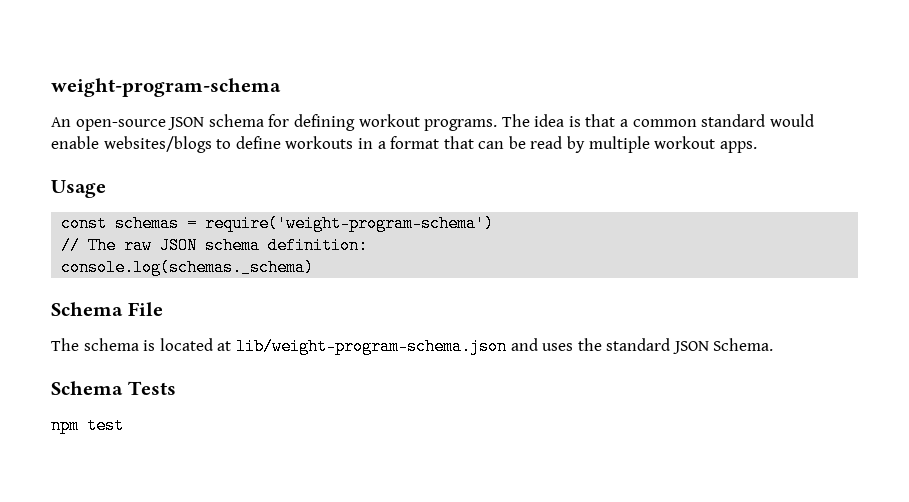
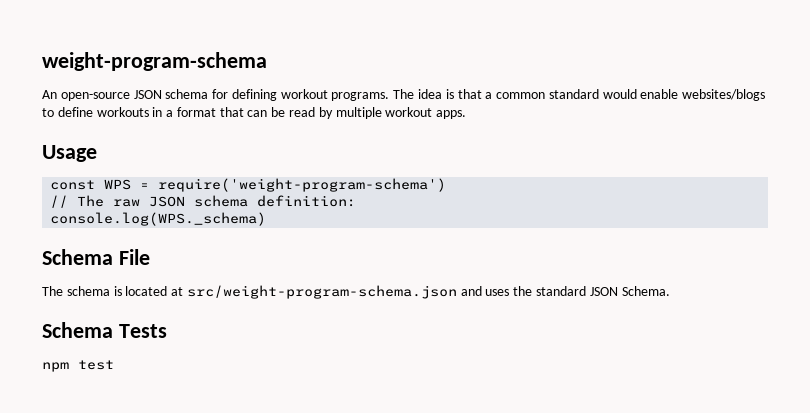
[115,215,180,232] schemas -> [104,179,132,190] WPS
[61,259,315,276] console.log(schemas._schema) -> [50,212,267,226] console.log(WPS._schema)
[235,338,507,355] lib/weight-program-schema.json -> [186,285,457,299] src/weight-program-schema.json

